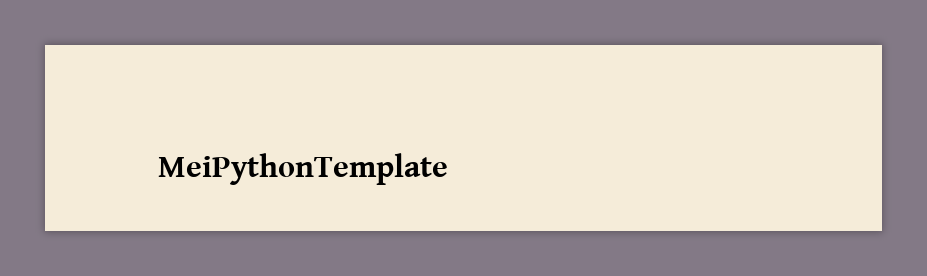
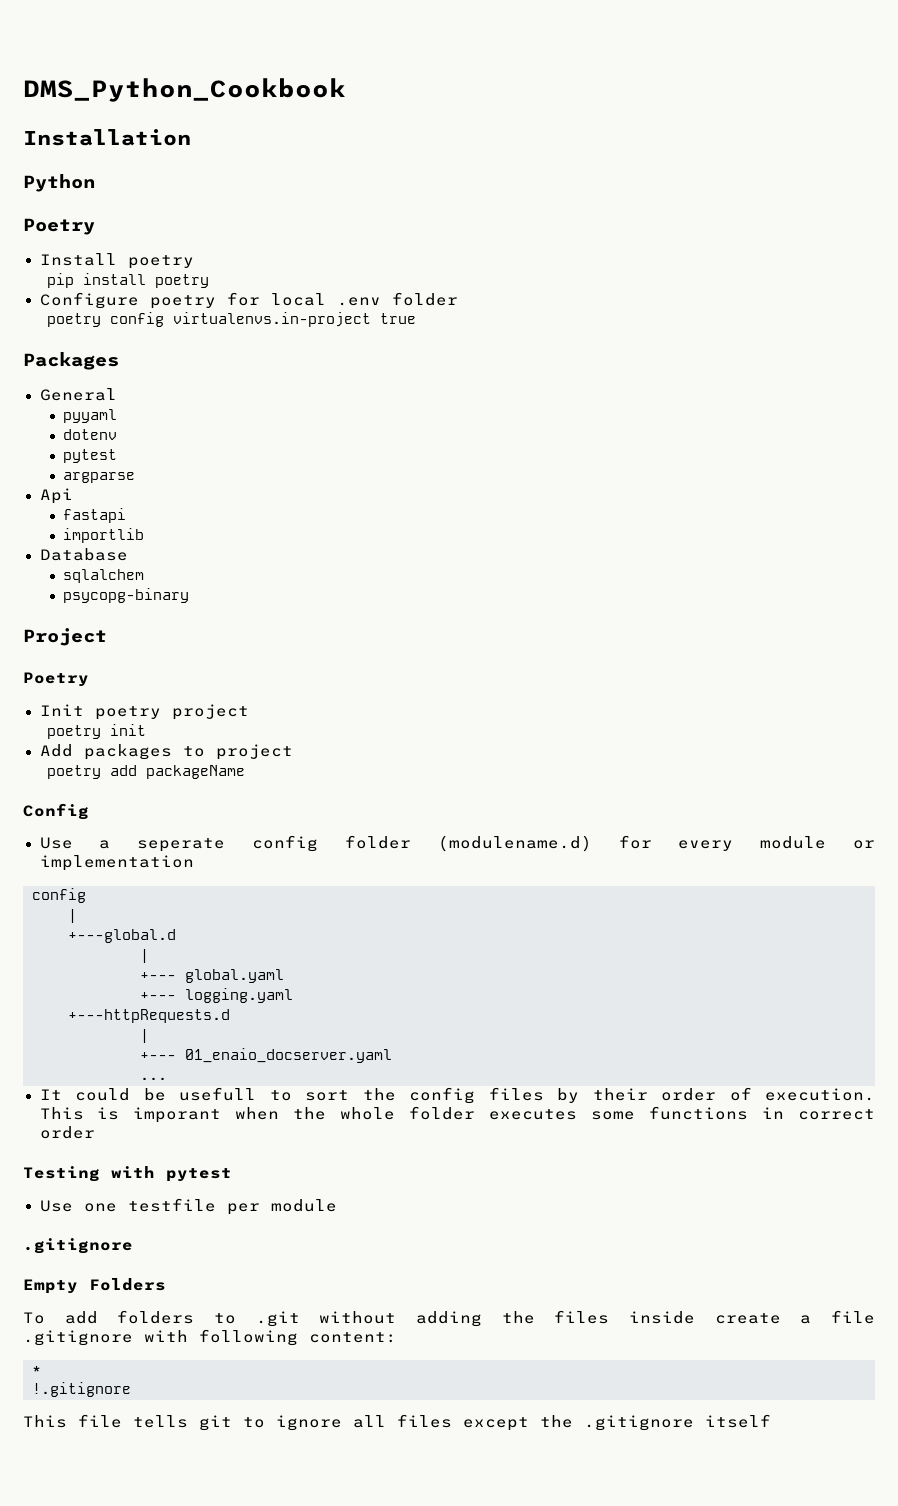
[158,153,448,185] MeiPythonTemplate -> [23,78,346,102] [23,129,191,146] [23,174,95,192] [23,218,95,235] [39,253,194,269] [46,273,209,288] [39,292,458,309] [46,312,416,327] [23,352,119,370] [39,388,117,401] [63,409,118,423] [63,429,118,440] [63,449,118,463] [63,472,136,483] [39,488,73,504] [63,508,127,523] [63,528,145,543] [39,548,128,561] [63,569,145,583] [63,588,190,603] [23,628,107,646] [23,672,89,687] [39,704,249,720] [46,724,146,739] [39,744,293,760] [46,765,245,779] [23,803,89,820] [39,835,876,852] [39,855,194,871] [32,888,86,903] [68,909,77,923] [68,929,176,943] [140,949,149,963] [140,969,284,983] [140,988,293,1003] [68,1009,230,1023] [140,1029,149,1043] [140,1048,392,1063] [140,1077,167,1080] [39,1087,875,1104] [39,1106,876,1123] [39,1126,95,1139] [23,1166,232,1182] [39,1198,337,1215] [23,1238,133,1254] [23,1278,166,1294] [23,1310,875,1327] [23,1329,397,1346] [32,1366,41,1374] [32,1382,131,1397] [23,1414,771,1431] DMS_Python_Cookbook // Installation // Python // Poetry // Install poetry // pip install poetry // Configure poetry for local .env folder // poetry config virtualenvs.in-project true // Packages // General // pyyaml // dotenv // pytest // argparse // Api // fastapi // importlib // Database // sqlalchem // psycopg-binary // Project // Poetry // Init poetry project // poetry init // Add packages to project // poetry add packageName // Config // Use a seperate config folder (modulename.d) for every module or implementation // config // | // +---global.d // | // +--- global.yaml // +--- logging.yaml // +---httpRequests.d // | // +--- 01_enaio_docserver.yaml // ... // It could be usefull to sort the config files by their order of execution. This is imporant when the whole folder executes some functions in correct order // Testing with pytest // Use one testfile per module // .gitignore // Empty Folders // To add folders to .git without adding the files inside create a file .gitignore with following content: // * // !.gitignore // This file tells git to ignore all files except the .gitignore itself

